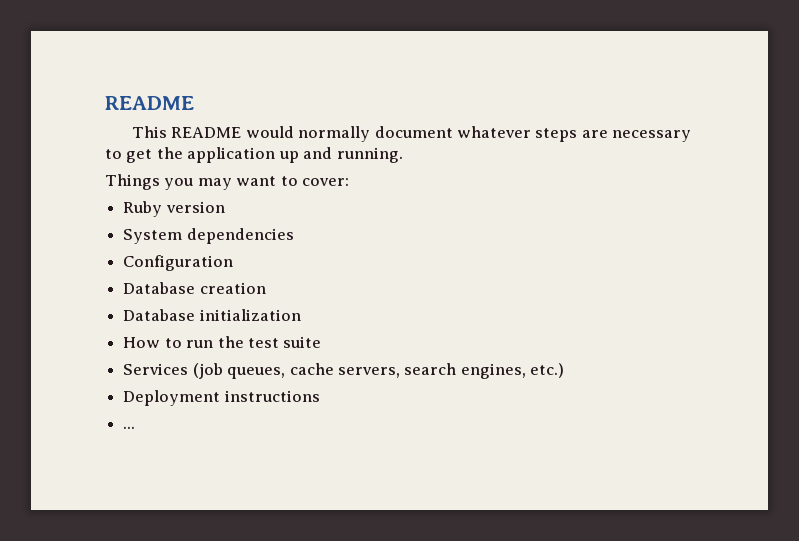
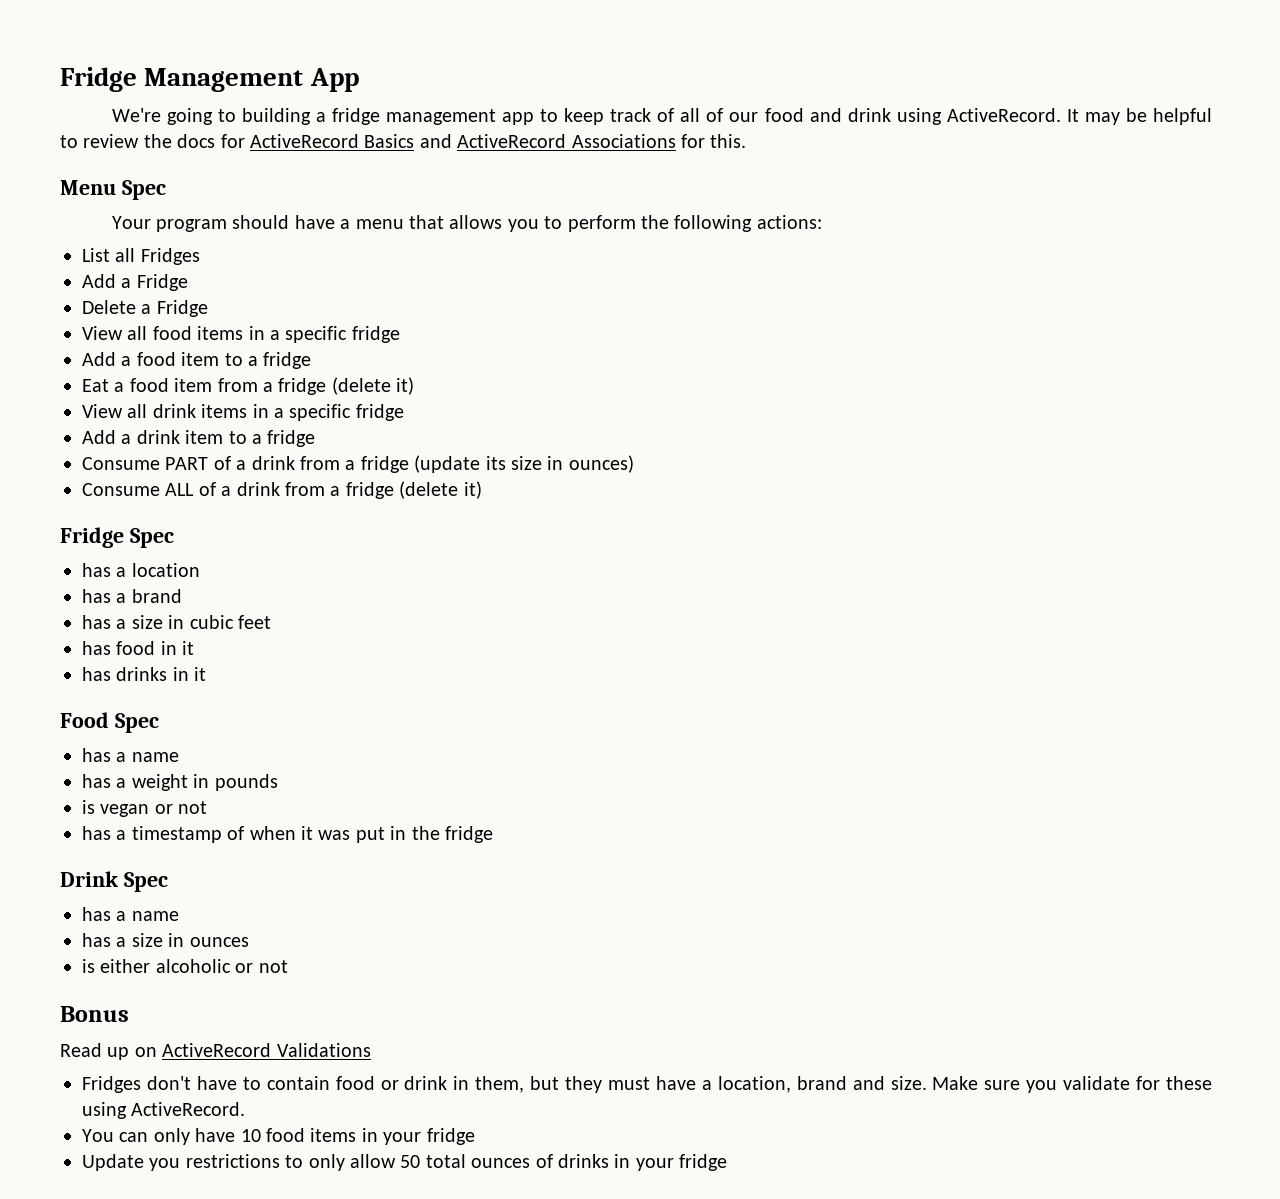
[105,96,194,110] [131,126,692,142] [105,147,403,163] [105,174,350,190] [123,201,225,217] [123,228,294,244] [123,255,234,271] [123,282,266,294] [123,309,301,321] [123,336,322,348] [123,363,565,379] [123,390,320,406] [123,426,136,429] README // This README would normally document whatever steps are necessary to get the application up and running. // Things you may want to cover: // Ruby version // System dependencies // Configuration // Database creation // Database initialization // How to run the test suite // Services (job queues, cache servers, search engines, etc.) // Deployment instructions // ... -> [60,67,359,92] [111,108,1212,125] [60,134,747,148] [60,180,166,200] [111,215,822,232] [82,248,200,265] [82,274,188,291] [82,300,208,317] [82,326,400,343] [82,352,312,369] [82,377,415,395] [82,404,404,421] [82,430,316,447] [82,455,634,473] [82,481,482,499] [60,527,174,548] [82,563,200,577] [82,589,182,603] [82,615,271,629] [82,641,195,655] [82,667,207,681] [60,712,159,733] [82,748,179,762] [82,774,278,791] [82,800,208,817] [82,826,493,843] [60,871,168,892] [82,907,179,921] [82,933,249,947] [82,959,288,973] [60,1006,129,1022] [60,1043,371,1060] [82,1076,1212,1093] [82,1102,246,1119] [82,1128,475,1145] [82,1154,728,1171] Fridge Management App // We're going to building a fridge management app to keep track of all of our food and drink using ActiveRecord. It may be helpful to review the docs for ActiveRecord Basics and ActiveRecord Associations for this. // Menu Spec // Your program should have a menu that allows you to perform the following actions: // List all Fridges // Add a Fridge // Delete a Fridge // View all food items in a specific fridge // Add a food item to a fridge // Eat a food item from a fridge (delete it) // View all drink items in a specific fridge // Add a drink item to a fridge // Consume PART of a drink from a fridge (update its size in ounces) // Consume ALL of a drink from a fridge (delete it) // Fridge Spec // has a location // has a brand // has a size in cubic feet // has food in it // has drinks in it // Food Spec // has a name // has a weight in pounds // is vegan or not // has a timestamp of when it was put in the fridge // Drink Spec // has a name // has a size in ounces // is either alcoholic or not // Bonus // Read up on ActiveRecord Validations // Fridges don't have to contain food or drink in them, but they must have a location, brand and size. Make sure you validate for these using ActiveRecord. // You can only have 10 food items in your fridge // Update you restrictions to only allow 50 total ounces of drinks in your fridge

